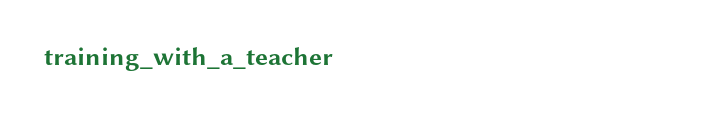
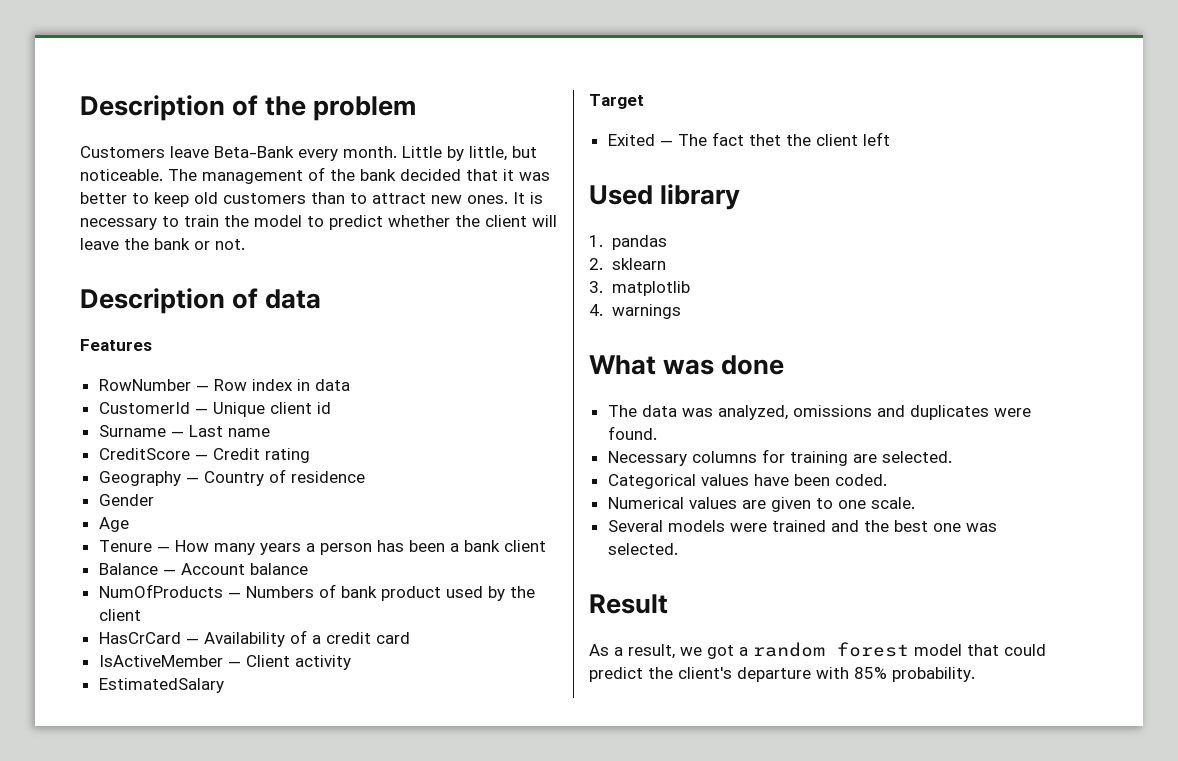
[44,47,333,71] training_with_a_teacher -> [80,95,417,121] [80,146,537,161] [80,167,550,184] [80,192,543,207] [80,215,557,230] [80,238,245,250] [80,288,322,314] [80,339,152,351] [98,379,350,391] [98,402,331,417] [98,425,270,437] [98,448,310,463] [98,469,365,486] [98,494,154,506] [98,517,129,532] [98,540,546,555] [98,563,308,575] [98,584,535,601] [98,609,141,621] [98,630,410,647] [98,655,351,670] [98,678,224,693] [589,94,644,109] [607,132,890,146] [589,184,741,210] [589,235,667,250] [589,258,666,270] [589,281,690,296] [589,304,681,319] [589,355,785,375] [607,405,1031,420] [607,426,657,440] [607,449,952,466] [607,474,887,489] [607,497,915,512] [607,520,997,532] [607,543,678,555] [589,594,668,614] [589,642,1046,659] [589,667,975,682] Description of the problem // Customers leave Beta-Bank every month. Little by little, but noticeable. The management of the bank decided that it was better to keep old customers than to attract new ones. It is necessary to train the model to predict whether the client will leave the bank or not. // Description of data // Features // RowNumber — Row index in data // CustomerId — Unique client id // Surname — Last name // CreditScore — Credit rating // Geography — Country of residence // Gender // Age // Tenure — How many years a person has been a bank client // Balance — Account balance // NumOfProducts — Numbers of bank product used by the client // HasCrCard — Availability of a credit card // IsActiveMember — Client activity // EstimatedSalary // Target // Exited — The fact thet the client left // Used library // 1. pandas // 2. sklearn // 3. matplotlib // 4. warnings // What was done // The data was analyzed, omissions and duplicates were found. // Necessary columns for training are selected. // Categorical values have been coded. // Numerical values are given to one scale. // Several models were trained and the best one was selected. // Result // As a result, we got a random forest model that could predict the client's departure with 85% probability.

